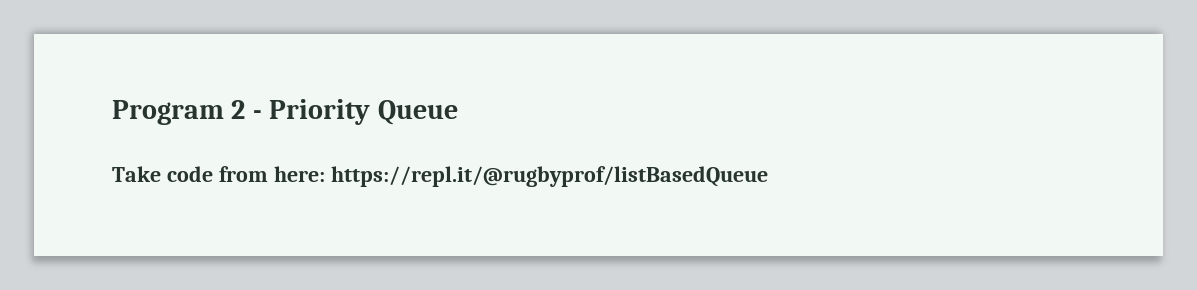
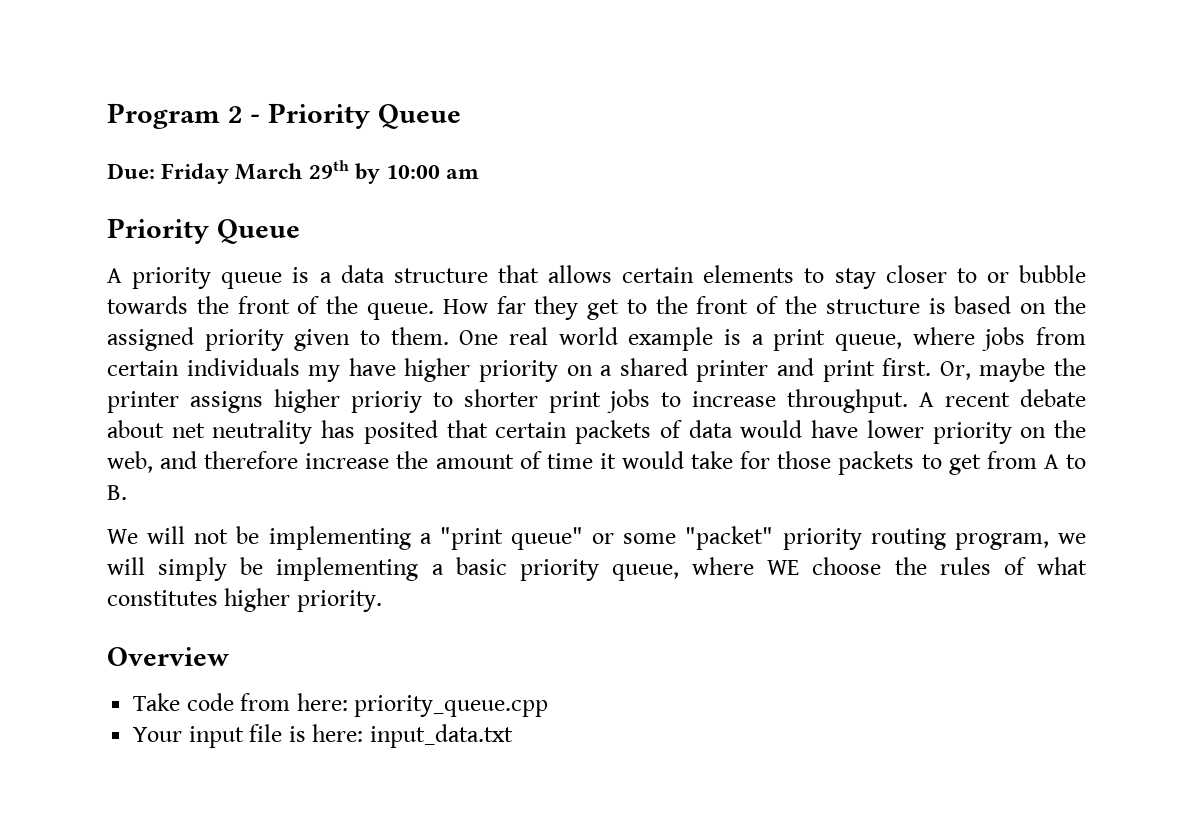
[112,166,768,187] Take code from here: https://repl.it/@rugbyprof/listBasedQueue -> [107,160,480,184] [107,218,300,244] [107,265,1086,289] [107,296,1086,320] [107,327,1086,351] [107,358,1087,382] [107,389,1086,413] [107,420,1087,444] [107,451,1086,475] [107,485,127,500] [107,526,1086,550] [107,557,1087,581] [107,588,382,612] [107,647,229,666] [133,693,549,717] [133,724,513,748] Due: Friday March 29th by 10:00 am // Priority Queue // A priority queue is a data structure that allows certain elements to stay closer to or bubble towards the front of the queue. How far they get to the front of the structure is based on the assigned priority given to them. One real world example is a print queue, where jobs from certain individuals my have higher priority on a shared printer and print first. Or, maybe the printer assigns higher prioriy to shorter print jobs to increase throughput. A recent debate about net neutrality has posited that certain packets of data would have lower priority on the web, and therefore increase the amount of time it would take for those packets to get from A to B. // We will not be implementing a "print queue" or some "packet" priority routing program, we will simply be implementing a basic priority queue, where WE choose the rules of what constitutes higher priority. // Overview // Take code from here: priority_queue.cpp // Your input file is here: input_data.txt

